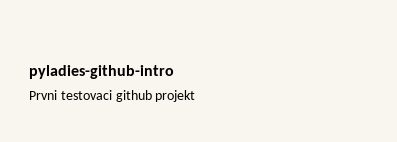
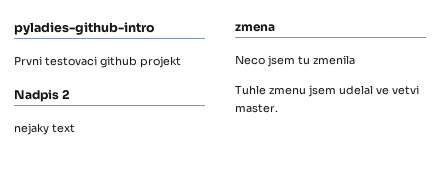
(196, 96) none -> [14,89,71,102] [14,123,75,135] [235,24,275,32] [235,55,355,67] [235,85,419,97] [235,104,278,113] // Nadpis 2 // nejaky text // zmena // Neco jsem tu zmenila // Tuhle zmenu jsem udelal ve vetvi master.

